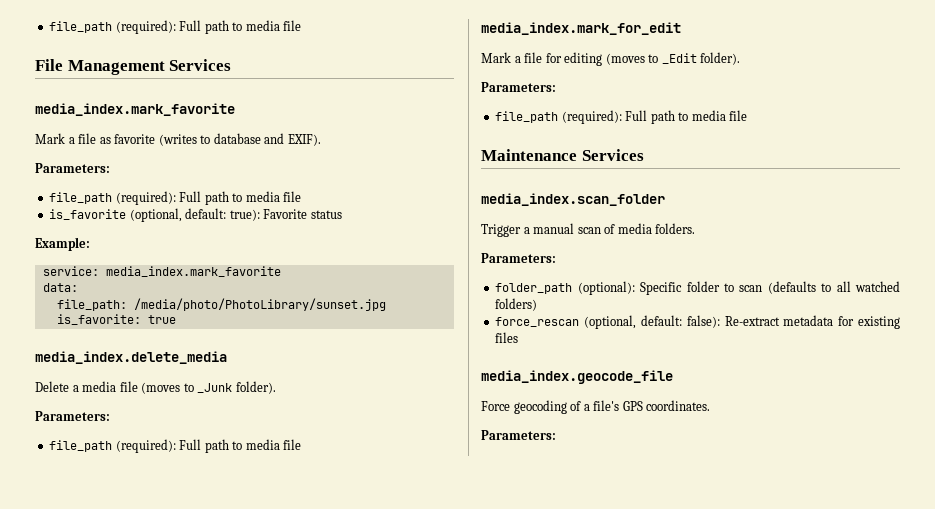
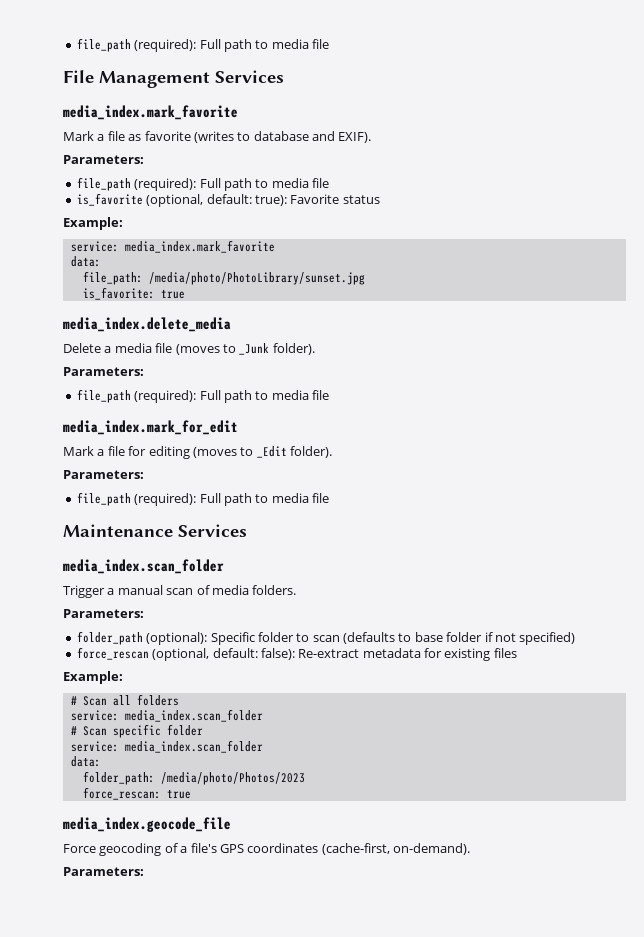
[836,281,900,292] [495,298,538,311] all watched folders) -> [414,632,576,645] base folder if not specified)
(519, 337) none -> [63,671,123,684] [70,694,179,706] [70,709,263,722] [70,724,203,738] [70,740,263,753] [70,756,101,767] [82,771,305,785] [82,787,191,800] // Example: // # Scan all folders // service: media_index.scan_folder // # Scan specific folder // service: media_index.scan_folder // data: // folder_path: /media/photo/Photos/2023 // force_rescan: true
[646,400,711,411] coordinates. -> [247,843,470,855] coordinates (cache-first, on-demand).

